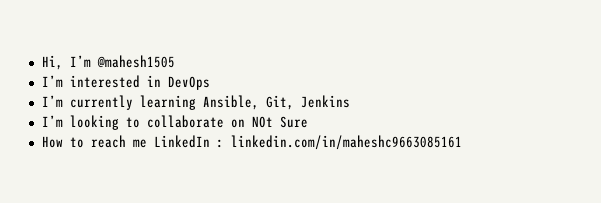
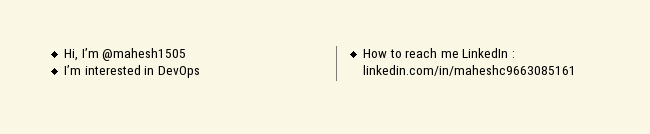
[41,95,350,110] [41,115,308,130] // I’m currently learning Ansible, Git, Jenkins // I’m looking to collaborate on NOt Sure -> (200, 72) none

